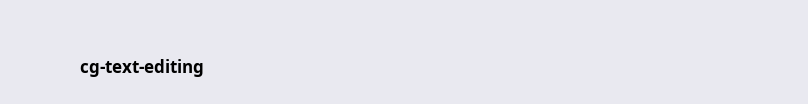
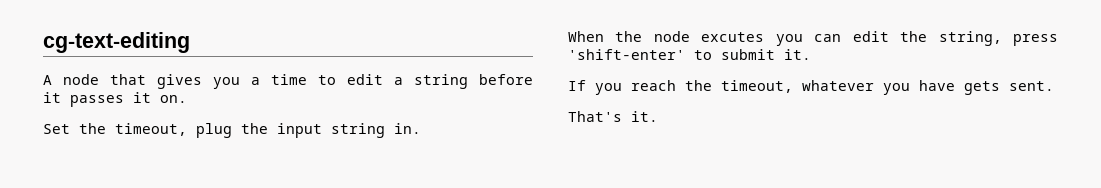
(204, 68) none -> [43,74,533,89] [43,92,187,107] [43,123,421,138] [568,31,1058,46] [568,49,811,60] [568,80,1054,95] [568,111,658,122] // A node that gives you a time to edit a string before it passes it on. // Set the timeout, plug the input string in. // When the node excutes you can edit the string, press 'shift-enter' to submit it. // If you reach the timeout, whatever you have gets sent. // That's it.

